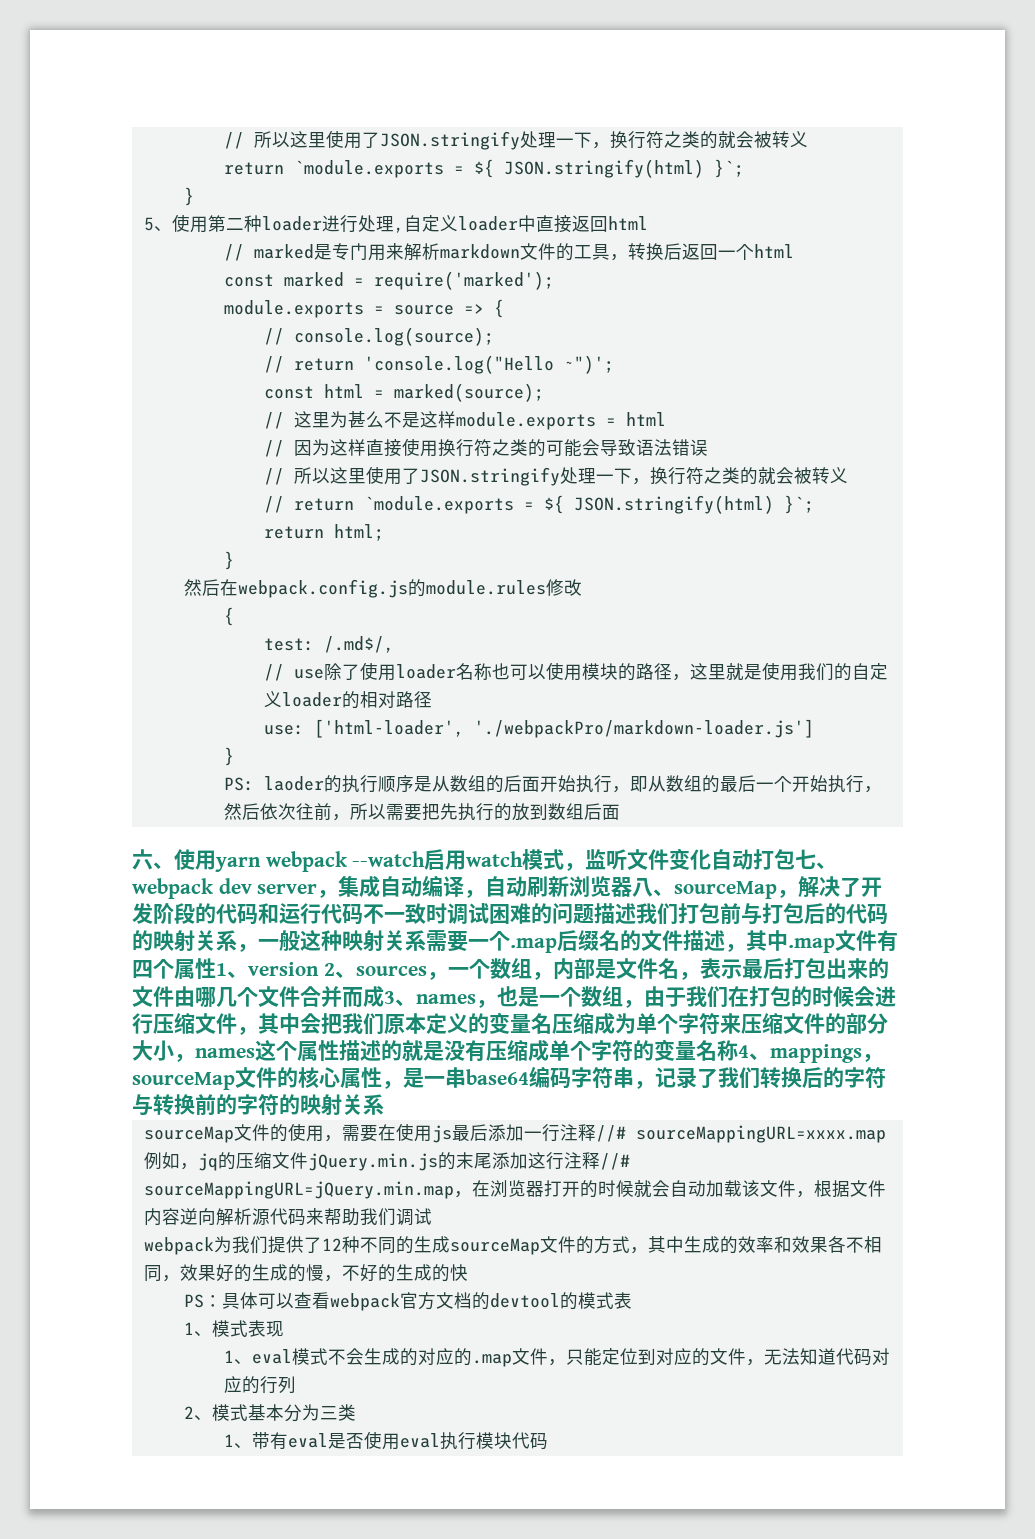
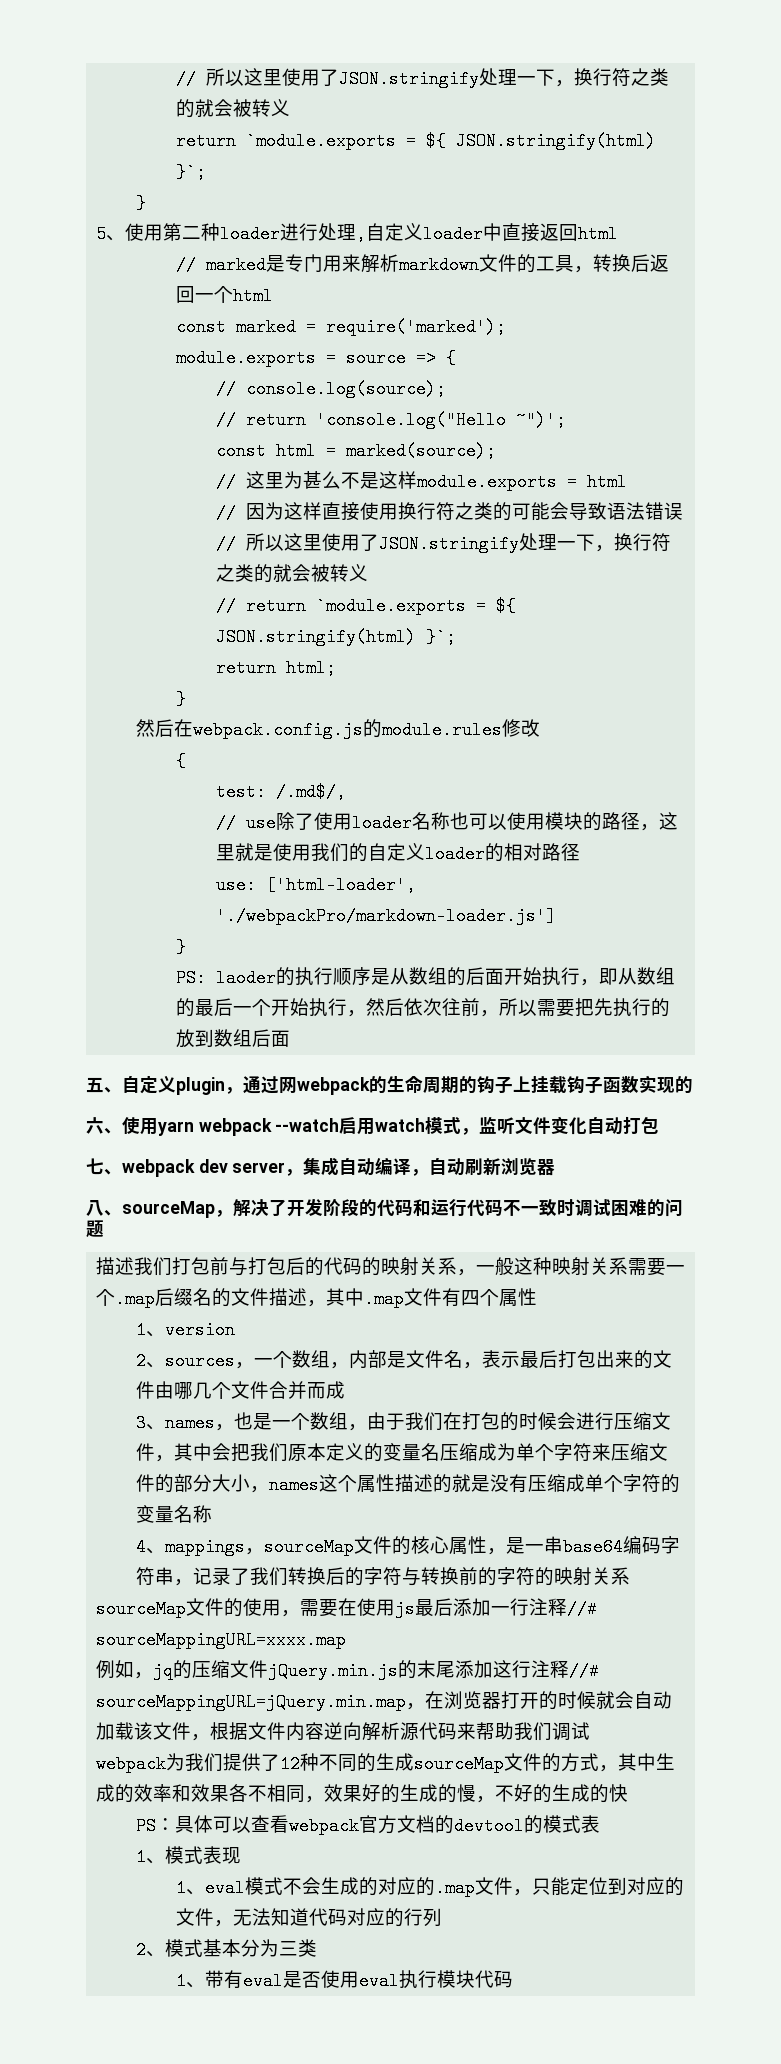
(620, 812) none -> [86,1075,693,1095] // 五、自定义plugin，通过网webpack的生命周期的钩子上挂载钩子函数实现的
(796, 859) none -> (660, 1125) //
(633, 887) none -> (556, 1167) //
(594, 914) none -> (104, 1228) //
(216, 968) none -> (537, 1297) //
(319, 969) none -> (235, 1330) //
(384, 996) none -> (345, 1390) //
(738, 1050) none -> (212, 1514) //

